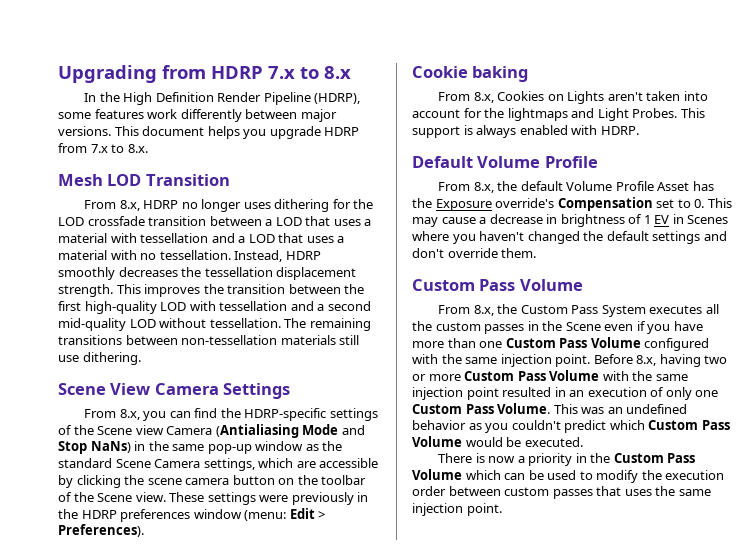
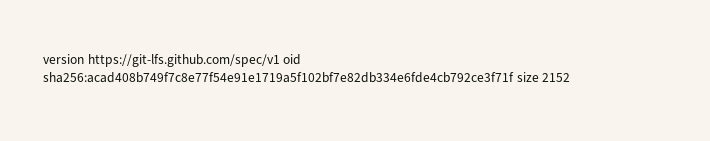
[58,65,351,83] [84,92,361,105] [58,109,337,122] [58,126,360,139] [58,143,148,153] [58,174,230,186] [84,199,374,212] [58,216,372,226] [58,233,345,243] [58,250,321,262] [58,267,357,280] [58,284,365,297] [58,301,371,314] [58,318,371,331] [58,335,360,345] [58,352,141,365] [58,383,291,399] [84,408,378,421] [58,424,365,438] [58,441,343,454] [58,458,379,471] [58,475,367,488] [58,492,369,505] [58,508,326,522] [58,524,144,537] [412,66,529,82] [438,91,708,104] [412,108,705,121] [412,125,639,138] [412,156,598,168] [438,181,714,193] [412,197,732,211] [412,214,729,227] [412,231,727,244] [412,248,537,258] [412,279,583,291] [438,304,719,317] [412,321,703,334] [412,337,710,351] [412,354,728,367] [412,370,688,381] [412,387,719,400] [412,403,688,414] [412,420,730,433] [412,436,583,447] [438,453,696,466] [412,469,725,483] [412,486,711,499] [412,503,502,516] Upgrading from HDRP 7.x to 8.x // In the High Definition Render Pipeline (HDRP), some features work differently between major versions. This document helps you upgrade HDRP from 7.x to 8.x. // Mesh LOD Transition // From 8.x, HDRP no longer uses dithering for the LOD crossfade transition between a LOD that uses a material with tessellation and a LOD that uses a material with no tessellation. Instead, HDRP smoothly decreases the tessellation displacement strength. This improves the transition between the first high-quality LOD with tessellation and a second mid-quality LOD without tessellation. The remaining transitions between non-tessellation materials still use dithering. // Scene View Camera Settings // From 8.x, you can find the HDRP-specific settings of the Scene view Camera (Antialiasing Mode and Stop NaNs) in the same pop-up window as the standard Scene Camera settings, which are accessible by clicking the scene camera button on the toolbar of the Scene view. These settings were previously in the HDRP preferences window (menu: Edit > Preferences). // Cookie baking // From 8.x, Cookies on Lights aren't taken into account for the lightmaps and Light Probes. This support is always enabled with HDRP. // Default Volume Profile // From 8.x, the default Volume Profile Asset has the Exposure override's Compensation set to 0. This may cause a decrease in brightness of 1 EV in Scenes where you haven't changed the default settings and don't override them. // Custom Pass Volume // From 8.x, the Custom Pass System executes all the custom passes in the Scene even if you have more than one Custom Pass Volume configured with the same injection point. Before 8.x, having two or more Custom Pass Volume with the same injection point resulted in an execution of only one Custom Pass Volume. This was an undefined behavior as you couldn't predict which Custom Pass Volume would be executed. // There is now a priority in the Custom Pass Volume which can be used to modify the execution order between custom passes that uses the same injection point. -> [43,54,302,67] [43,72,571,83] version https://git-lfs.github.com/spec/v1 oid sha256:acad408b749f7c8e77f54e91e1719a5f102bf7e82db334e6fde4cb792ce3f71f size 2152

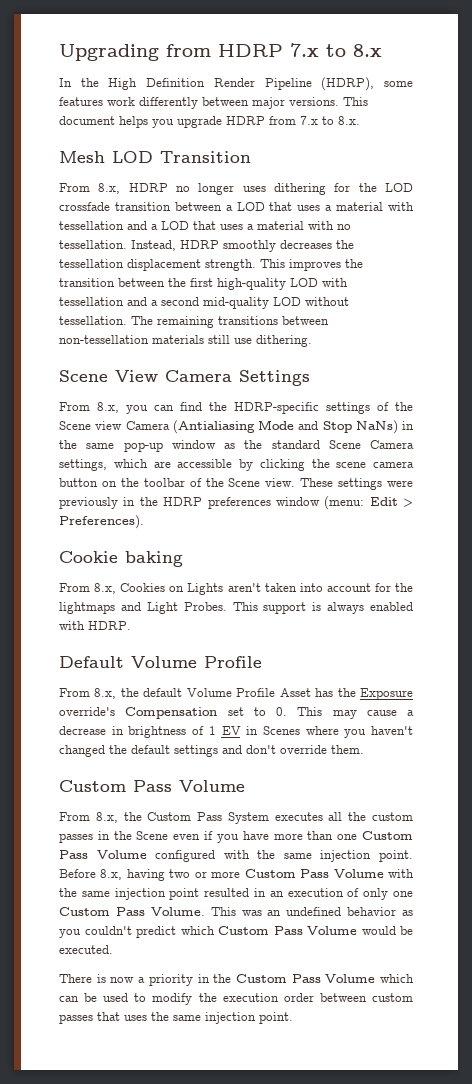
[43,54,302,67] [43,72,571,83] version https://git-lfs.github.com/spec/v1 oid sha256:acad408b749f7c8e77f54e91e1719a5f102bf7e82db334e6fde4cb792ce3f71f size 2152 -> [59,43,382,61] [59,77,413,91] [59,97,368,109] [59,116,360,128] [59,151,251,163] [59,183,413,195] [59,202,415,211] [59,221,351,230] [59,240,354,252] [59,259,363,271] [59,278,348,290] [59,297,349,309] [59,316,329,328] [59,335,312,347] [59,370,310,386] [59,402,413,414] [59,420,414,434] [59,440,414,452] [59,459,414,471] [59,478,413,490] [59,496,413,510] [59,515,144,529] [59,551,183,567] [59,583,414,595] [59,602,413,614] [59,621,131,630] [59,656,262,668] [59,688,414,700] [59,707,414,719] [59,726,413,738] [59,745,364,757] [59,780,245,792] [59,812,413,824] [59,831,413,843] [59,850,413,862] [59,869,415,881] [59,888,414,900] [59,907,413,916] [59,926,413,938] [59,945,113,954] [59,974,414,986] [59,993,413,1005] [59,1012,293,1024] Upgrading from HDRP 7.x to 8.x // In the High Definition Render Pipeline (HDRP), some features work differently between major versions. This document helps you upgrade HDRP from 7.x to 8.x. // Mesh LOD Transition // From 8.x, HDRP no longer uses dithering for the LOD crossfade transition between a LOD that uses a material with tessellation and a LOD that uses a material with no tessellation. Instead, HDRP smoothly decreases the tessellation displacement strength. This improves the transition between the first high-quality LOD with tessellation and a second mid-quality LOD without tessellation. The remaining transitions between non-tessellation materials still use dithering. // Scene View Camera Settings // From 8.x, you can find the HDRP-specific settings of the Scene view Camera (Antialiasing Mode and Stop NaNs) in the same pop-up window as the standard Scene Camera settings, which are accessible by clicking the scene camera button on the toolbar of the Scene view. These settings were previously in the HDRP preferences window (menu: Edit > Preferences). // Cookie baking // From 8.x, Cookies on Lights aren't taken into account for the lightmaps and Light Probes. This support is always enabled with HDRP. // Default Volume Profile // From 8.x, the default Volume Profile Asset has the Exposure override's Compensation set to 0. This may cause a decrease in brightness of 1 EV in Scenes where you haven't changed the default settings and don't override them. // Custom Pass Volume // From 8.x, the Custom Pass System executes all the custom passes in the Scene even if you have more than one Custom Pass Volume configured with the same injection point. Before 8.x, having two or more Custom Pass Volume with the same injection point resulted in an execution of only one Custom Pass Volume. This was an undefined behavior as you couldn't predict which Custom Pass Volume would be executed. // There is now a priority in the Custom Pass Volume which can be used to modify the execution order between custom passes that uses the same injection point.

